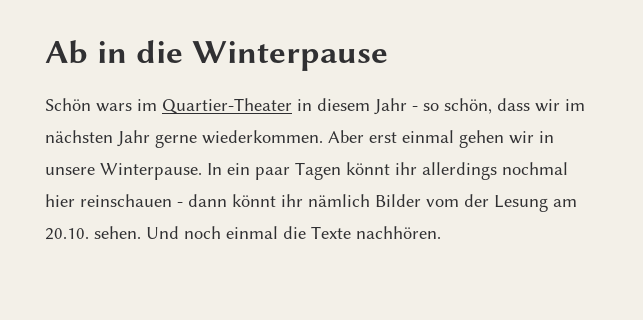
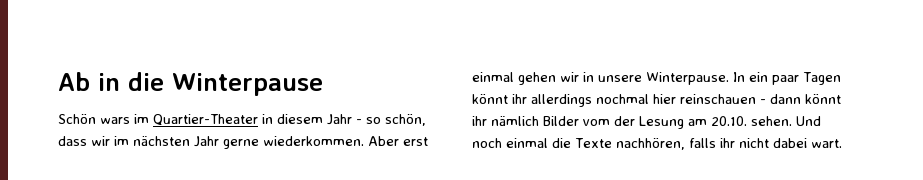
[356,226,441,239] nachhören. -> [615,137,842,150] nachhören, falls ihr nicht dabei wart.

